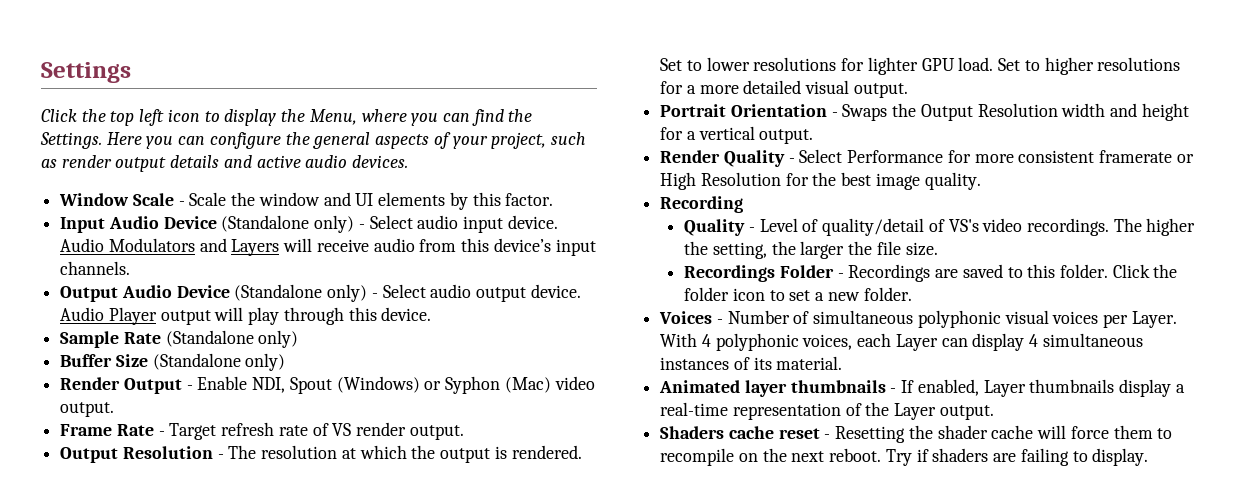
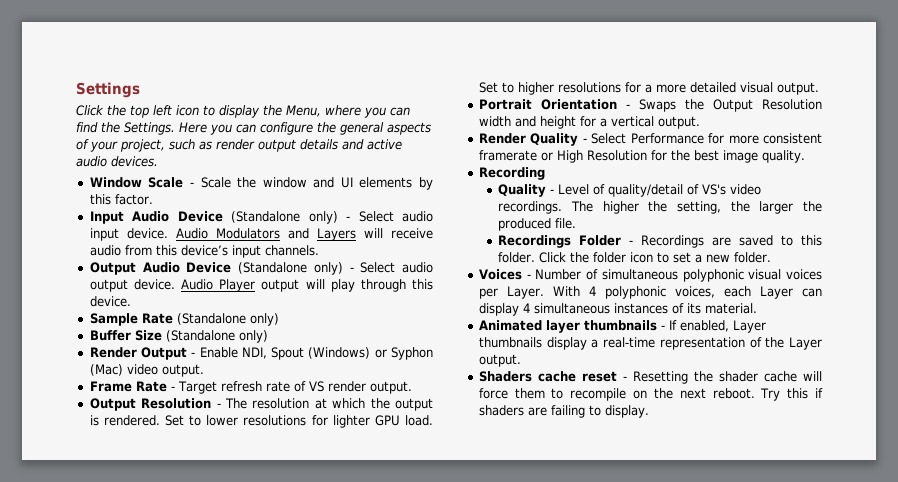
[876,241,938,256] file size. -> [498,218,577,231] produced file.
(912, 457) none -> [787,388,809,399] this

